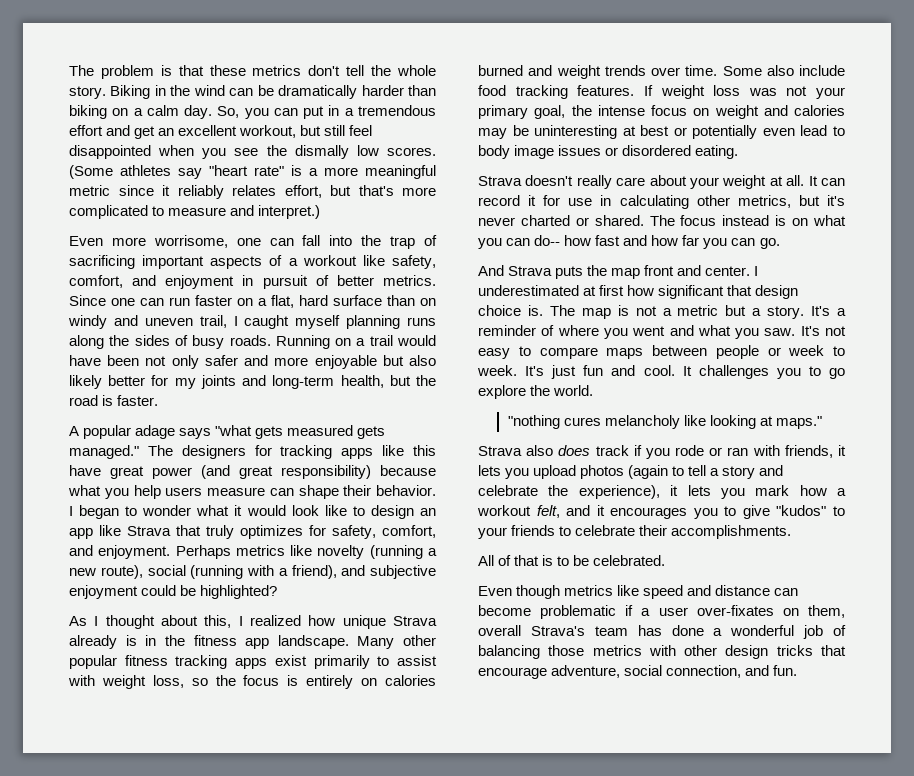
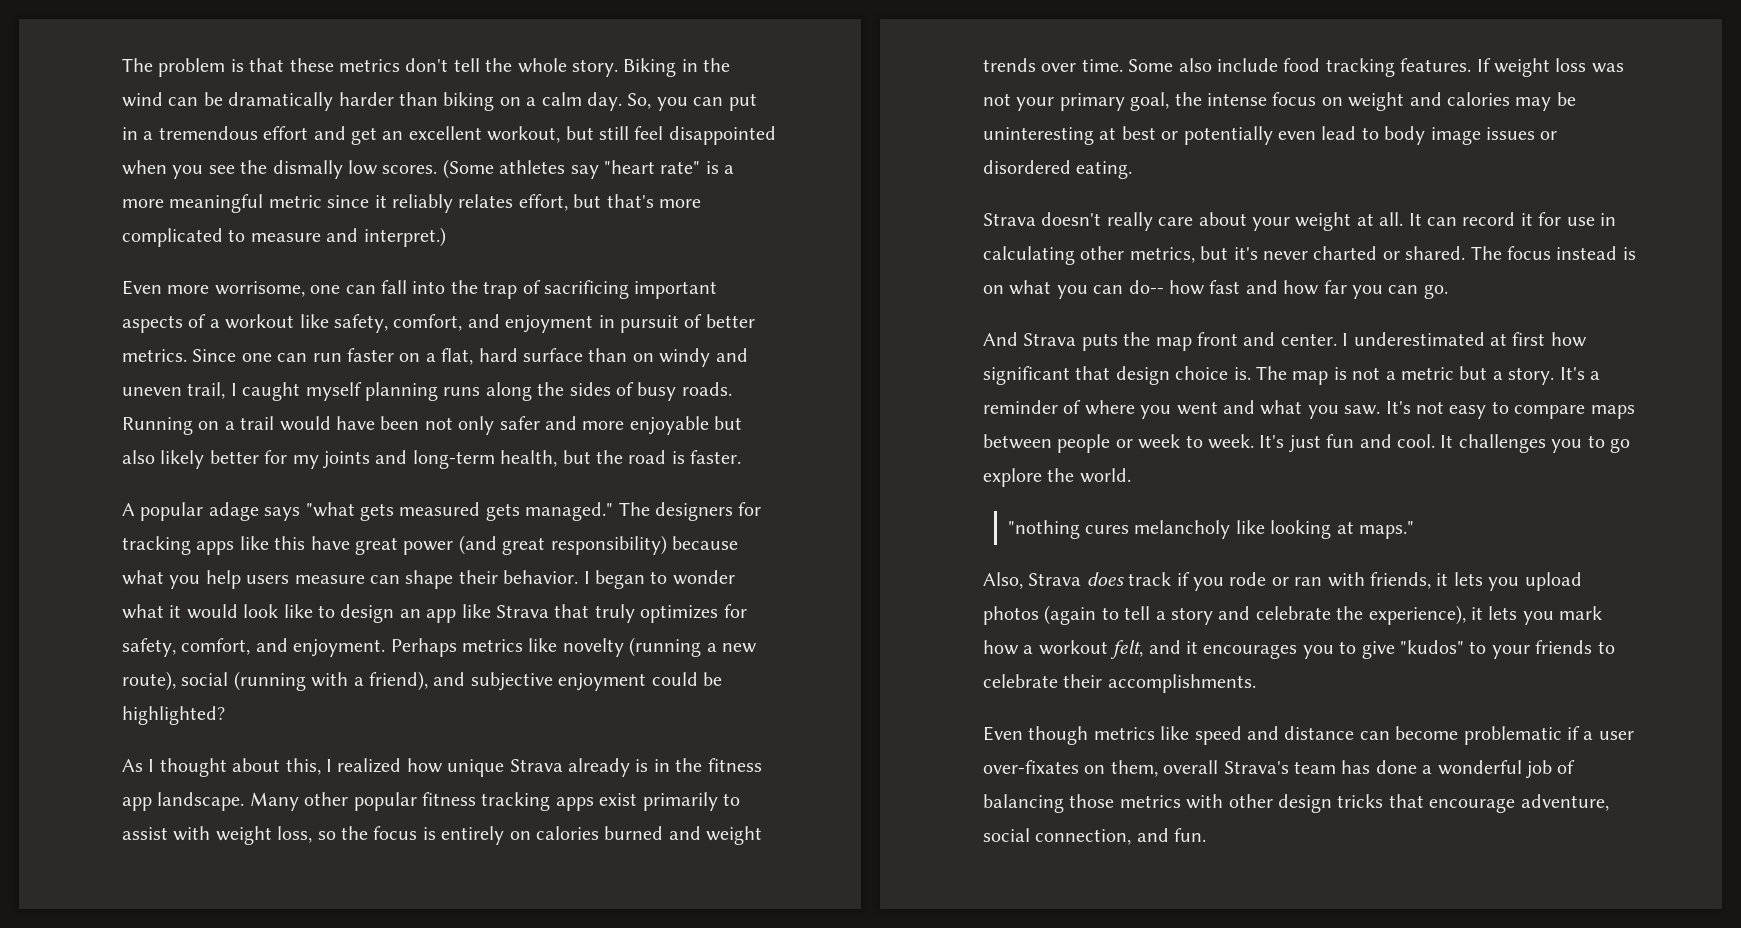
[478,445,554,456] Strava also -> [983,572,1082,589] Also, Strava
[478,555,666,566] // All of that is to be celebrated. -> (1256, 683) none

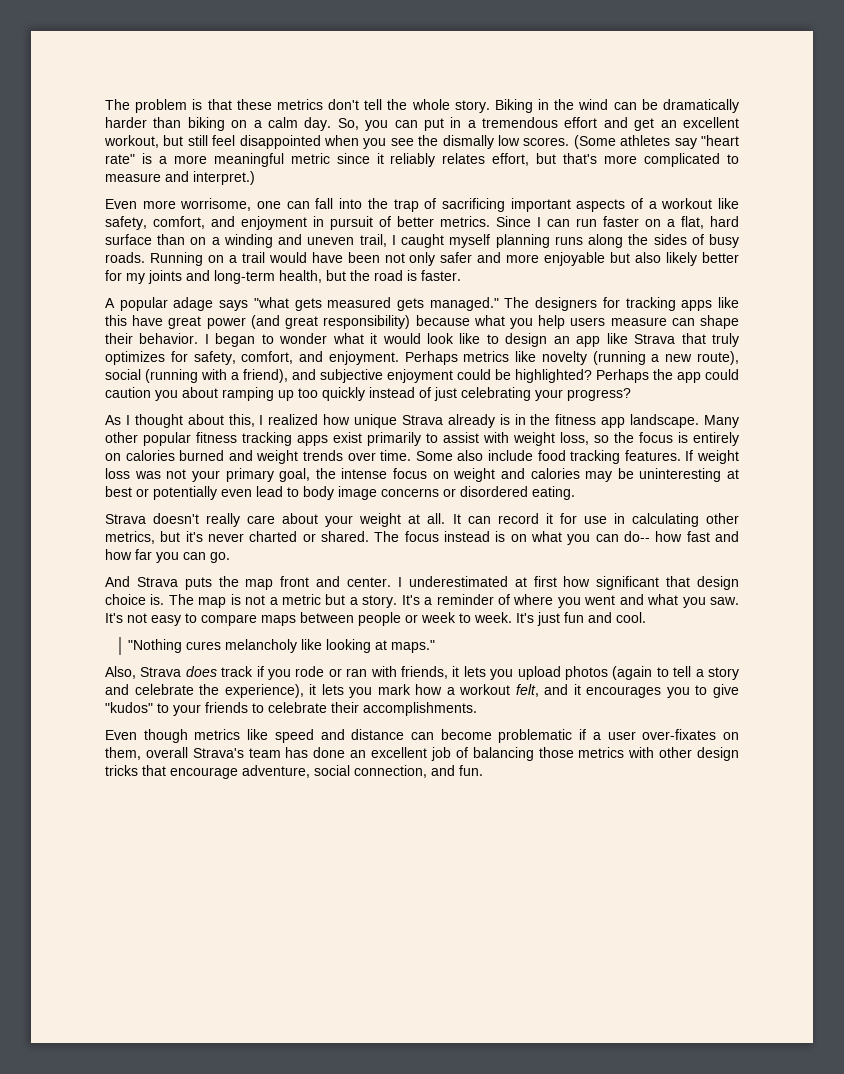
[241,353,272,362] one -> [537,217,541,227] I
[659,348,711,367] windy -> [211,234,273,248] a winding
(225, 715) none -> [596,369,739,383] [105,387,631,401] Perhaps the app could caution you about ramping up too quickly instead of just celebrating your progress?
[1486,127,1535,140] issues -> [381,488,439,497] concerns
[1440,434,1630,453] [983,468,1131,487] [1007,520,1080,539] It challenges you to go explore the world. // "nothing -> [128,639,183,653] // "Nothing
[1422,760,1522,775] a wonderful -> [350,747,428,758] an excellent

